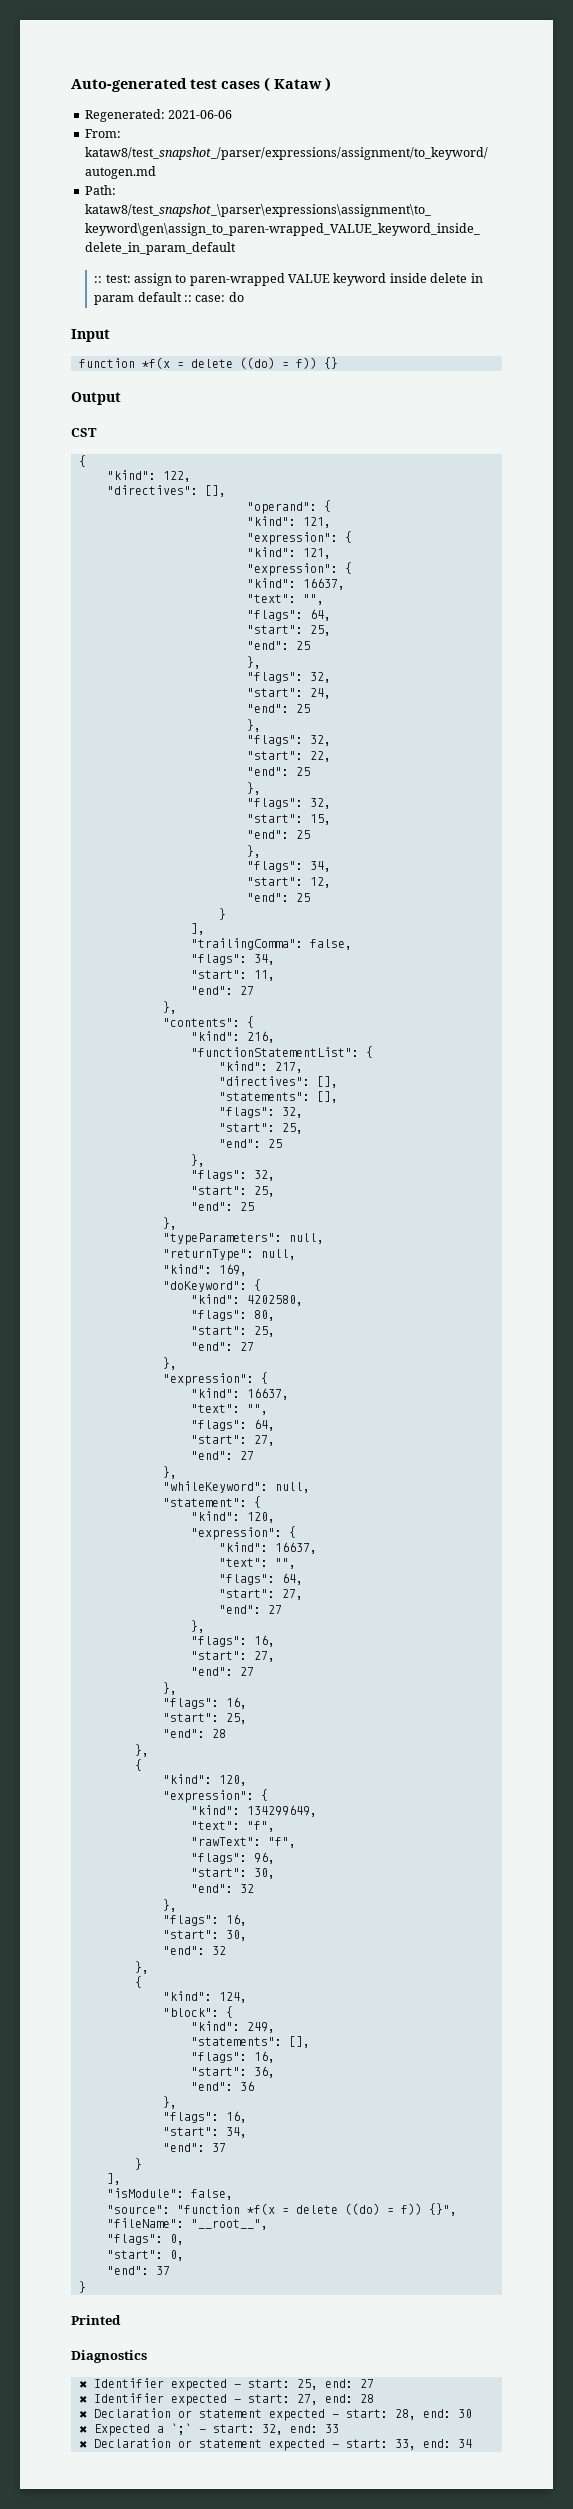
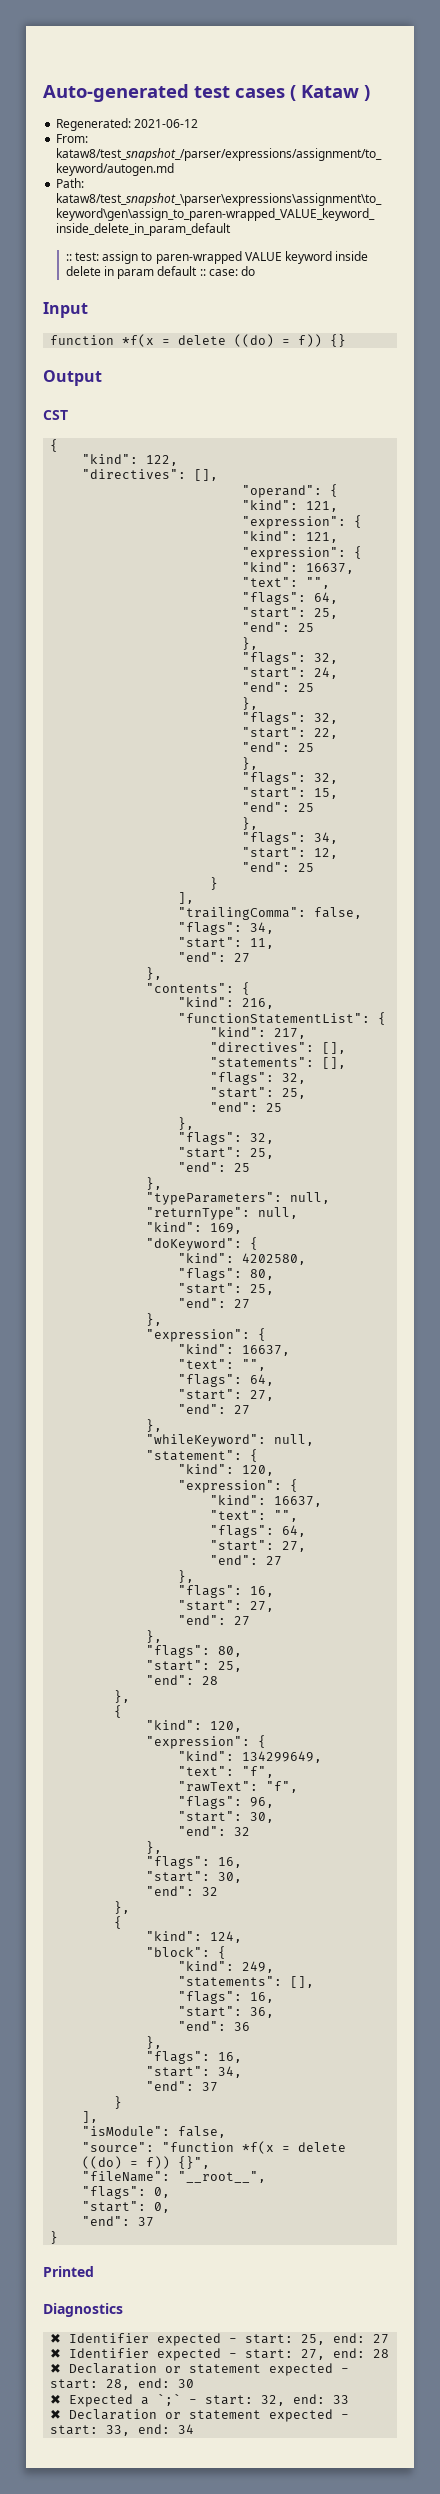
[168,110,233,119] 2021-06-06 -> [134,119,199,128] 2021-06-12
[225,1697,247,1709] 16, -> [218,1646,243,1657] 80,

